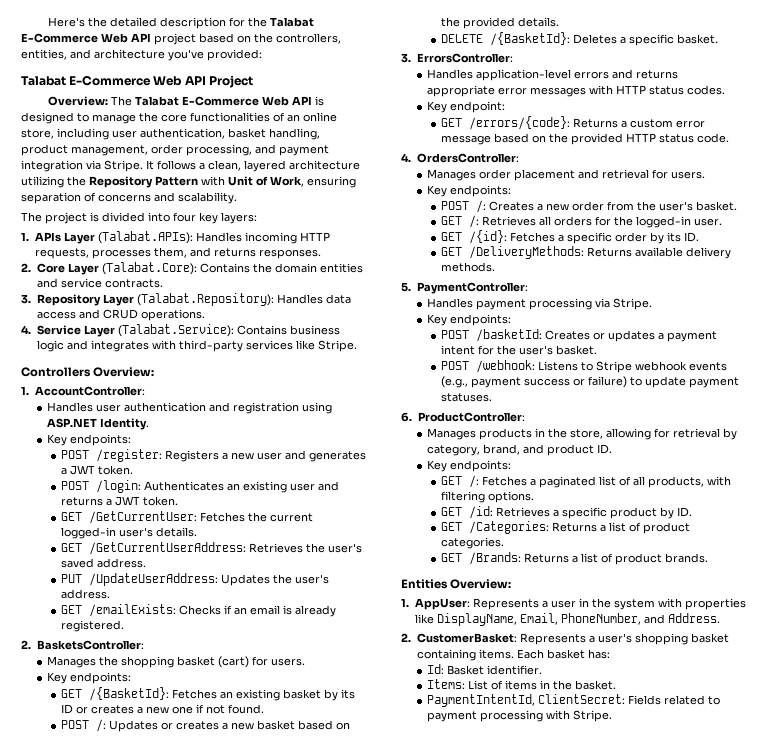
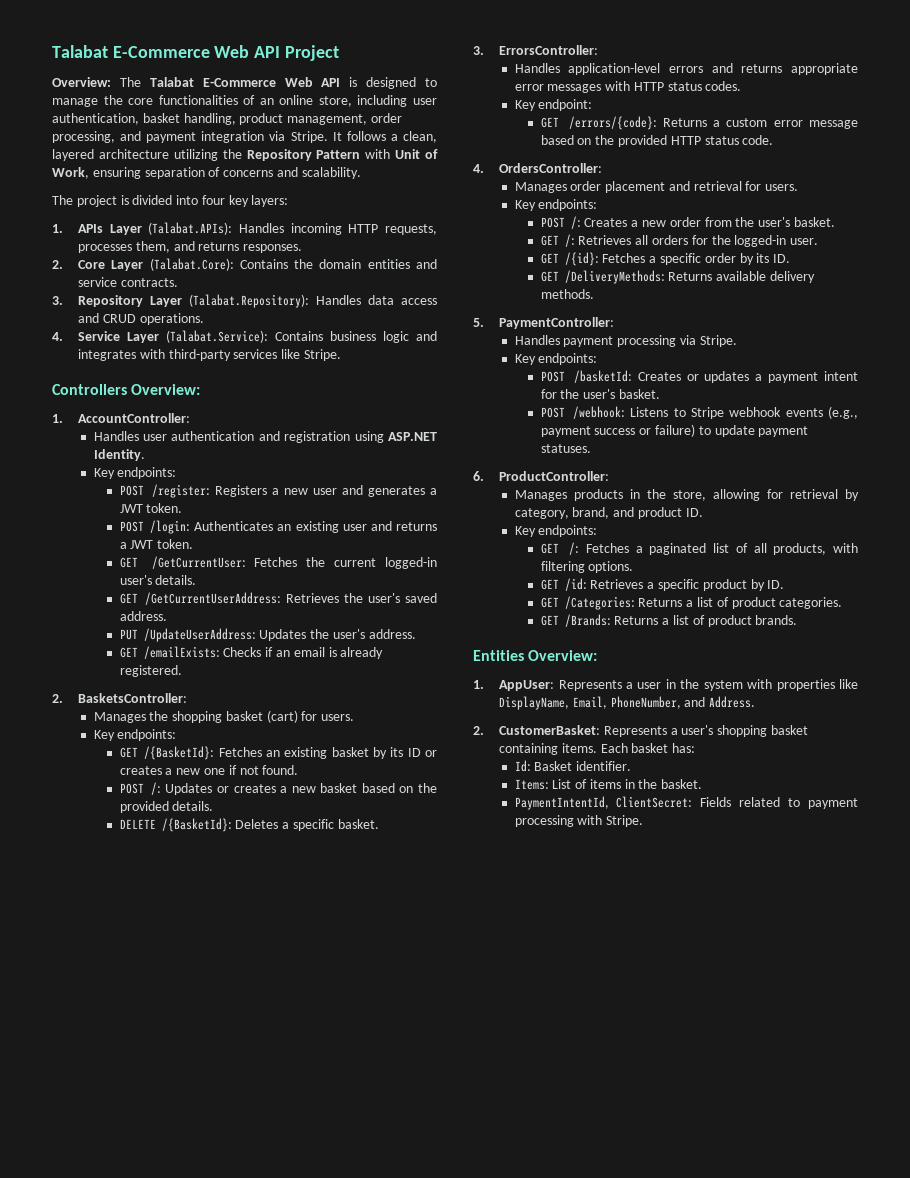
[48,17,315,29] [21,33,341,45] [21,49,262,61] Here's the detailed description for the Talabat E-Commerce Web API project based on the controllers, entities, and architecture you've provided: // -> (52, 51) none

